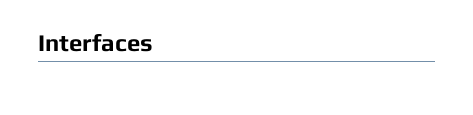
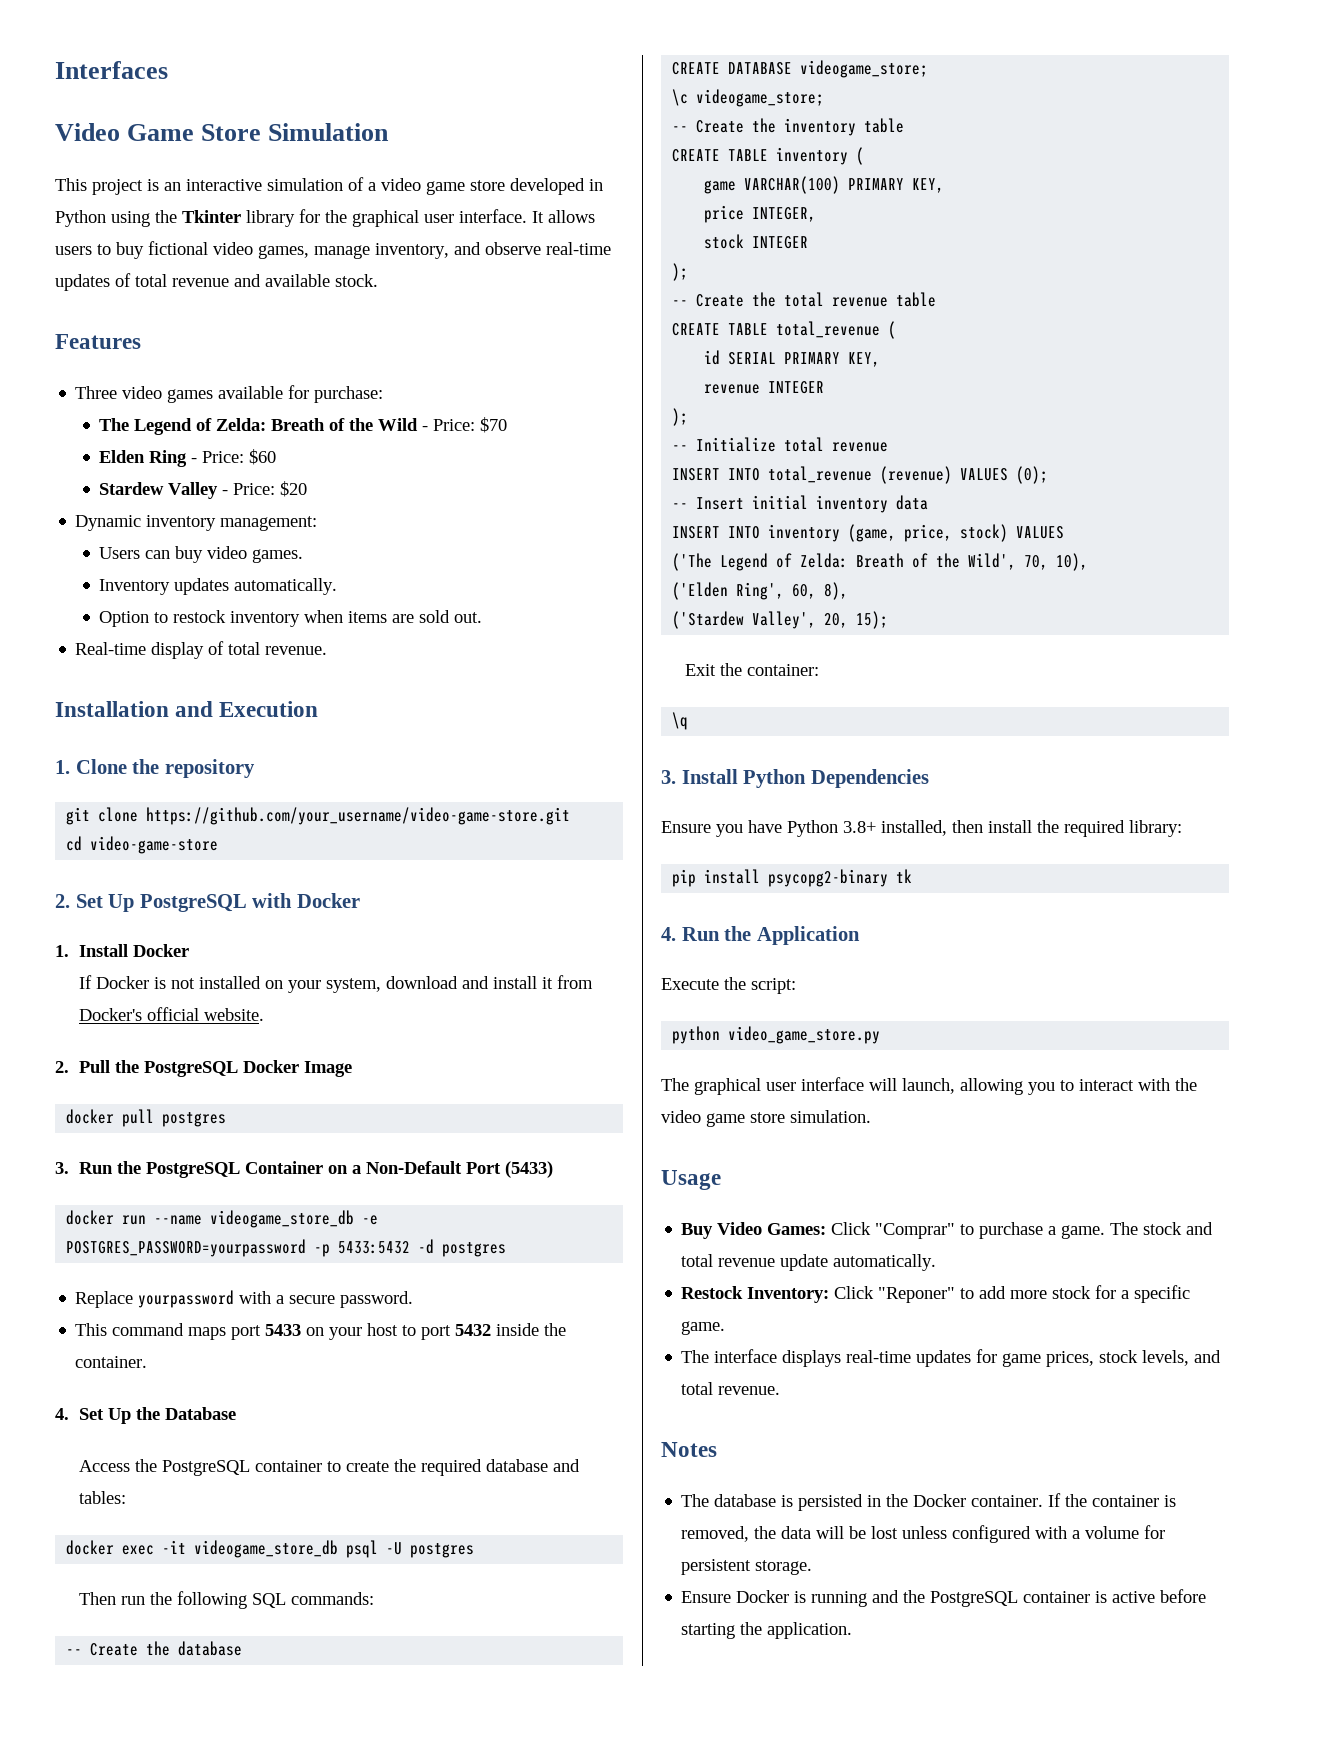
(153, 42) none -> [55,123,390,141] [55,177,603,195] [55,209,595,227] [55,241,611,259] [55,273,378,291] [55,334,141,349] [75,385,384,403] [99,417,508,435] [99,449,277,467] [99,481,308,499] [75,515,318,531] [99,546,304,563] [99,578,338,595] [99,610,483,627] [75,641,328,659] [55,701,319,717] [55,759,255,778] [66,807,571,825] [66,836,219,854] [55,893,360,912] [55,944,189,957] [78,975,593,993] [78,1007,264,1021] [55,1060,352,1077] [66,1109,227,1127] [55,1161,553,1178] [66,1210,379,1228] [66,1239,507,1257] [75,1290,414,1308] [75,1323,567,1340] [75,1356,148,1368] [55,1407,236,1424] [78,1459,580,1476] [78,1491,126,1504] [66,1540,475,1558] [78,1591,374,1609] [66,1641,243,1656] [672,60,929,78] [672,89,825,107] [672,118,905,136] [672,147,865,165] [704,176,945,194] [704,205,817,223] [704,234,809,249] [672,263,689,281] [672,292,937,307] [672,321,897,339] [704,350,881,367] [704,381,825,394] [672,408,689,426] [672,437,889,452] [672,466,1049,484] [672,495,929,513] [672,524,1065,542] [672,553,1089,571] [672,582,849,600] [672,611,889,629] [684,663,819,676] [672,712,689,730] [661,769,929,788] [661,820,1182,837] [672,869,913,887] [661,926,860,945] [661,977,796,994] [672,1026,881,1044] [661,1077,1197,1095] [661,1110,871,1127] [661,1170,721,1190] [681,1222,1214,1239] [681,1254,937,1271] [681,1285,1191,1303] [681,1321,726,1335] [681,1349,1222,1367] [681,1382,781,1395] [661,1442,717,1457] [681,1493,1177,1511] [681,1525,1166,1543] [681,1559,813,1575] [681,1589,1207,1607] [681,1622,853,1639] // Video Game Store Simulation // This project is an interactive simulation of a video game store developed in Python using the Tkinter library for the graphical user interface. It allows users to buy fictional video games, manage inventory, and observe real-time updates of total revenue and available stock. // Features // Three video games available for purchase: // The Legend of Zelda: Breath of the Wild - Price: $70 // Elden Ring - Price: $60 // Stardew Valley - Price: $20 // Dynamic inventory management: // Users can buy video games. // Inventory updates automatically. // Option to restock inventory when items are sold out. // Real-time display of total revenue. // Installation and Execution // 1. Clone the repository // git clone https://github.com/your_username/video-game-store.git // cd video-game-store // 2. Set Up PostgreSQL with Docker // 1. Install Docker // If Docker is not installed on your system, download and install it from Docker's official website. // 2. Pull the PostgreSQL Docker Image // docker pull postgres // 3. Run the PostgreSQL Container on a Non-Default Port (5433) // docker run --name videogame_store_db -e POSTGRES_PASSWORD=yourpassword -p 5433:5432 -d postgres // Replace yourpassword with a secure password. // This command maps port 5433 on your host to port 5432 inside the container. // 4. Set Up the Database // Access the PostgreSQL container to create the required database and tables: // docker exec -it videogame_store_db psql -U postgres // Then run the following SQL commands: // -- Create the database // CREATE DATABASE videogame_store; // \c videogame_store; // -- Create the inventory table // CREATE TABLE inventory ( // game VARCHAR(100) PRIMARY KEY, // price INTEGER, // stock INTEGER // ); // -- Create the total revenue table // CREATE TABLE total_revenue ( // id SERIAL PRIMARY KEY, // revenue INTEGER // ); // -- Initialize total revenue // INSERT INTO total_revenue (revenue) VALUES (0); // -- Insert initial inventory data // INSERT INTO inventory (game, price, stock) VALUES // ('The Legend of Zelda: Breath of the Wild', 70, 10), // ('Elden Ring', 60, 8), // ('Stardew Valley', 20, 15); // Exit the container: // \q // 3. Install Python Dependencies // Ensure you have Python 3.8+ installed, then install the required library: // pip install psycopg2-binary tk // 4. Run the Application // Execute the script: // python video_game_store.py // The graphical user interface will launch, allowing you to interact with the video game store simulation. // Usage // Buy Video Games: Click "Comprar" to purchase a game. The stock and total revenue update automatically. // Restock Inventory: Click "Reponer" to add more stock for a specific game. // The interface displays real-time updates for game prices, stock levels, and total revenue. // Notes // The database is persisted in the Docker container. If the container is removed, the data will be lost unless configured with a volume for persistent storage. // Ensure Docker is running and the PostgreSQL container is active before starting the application.

